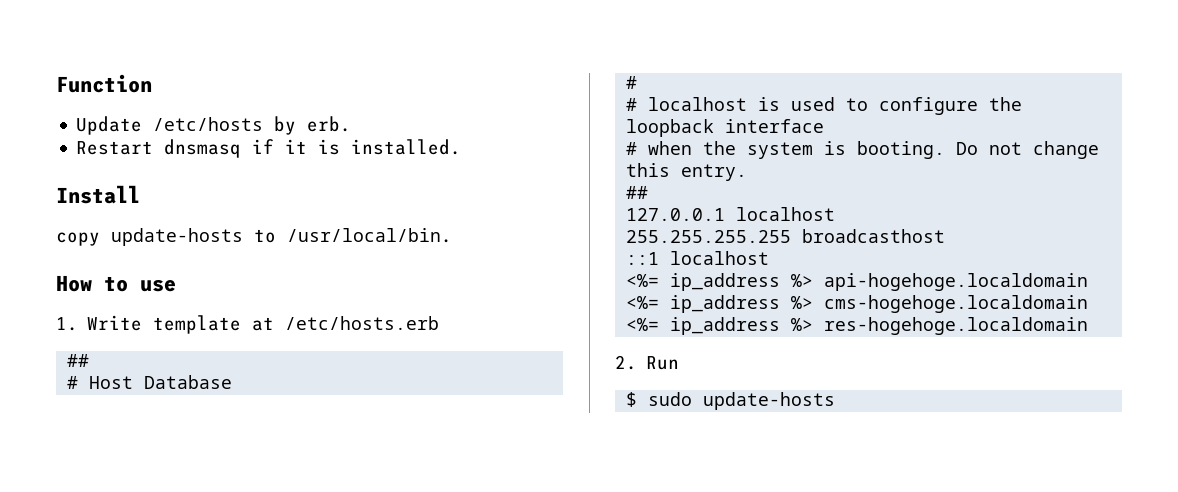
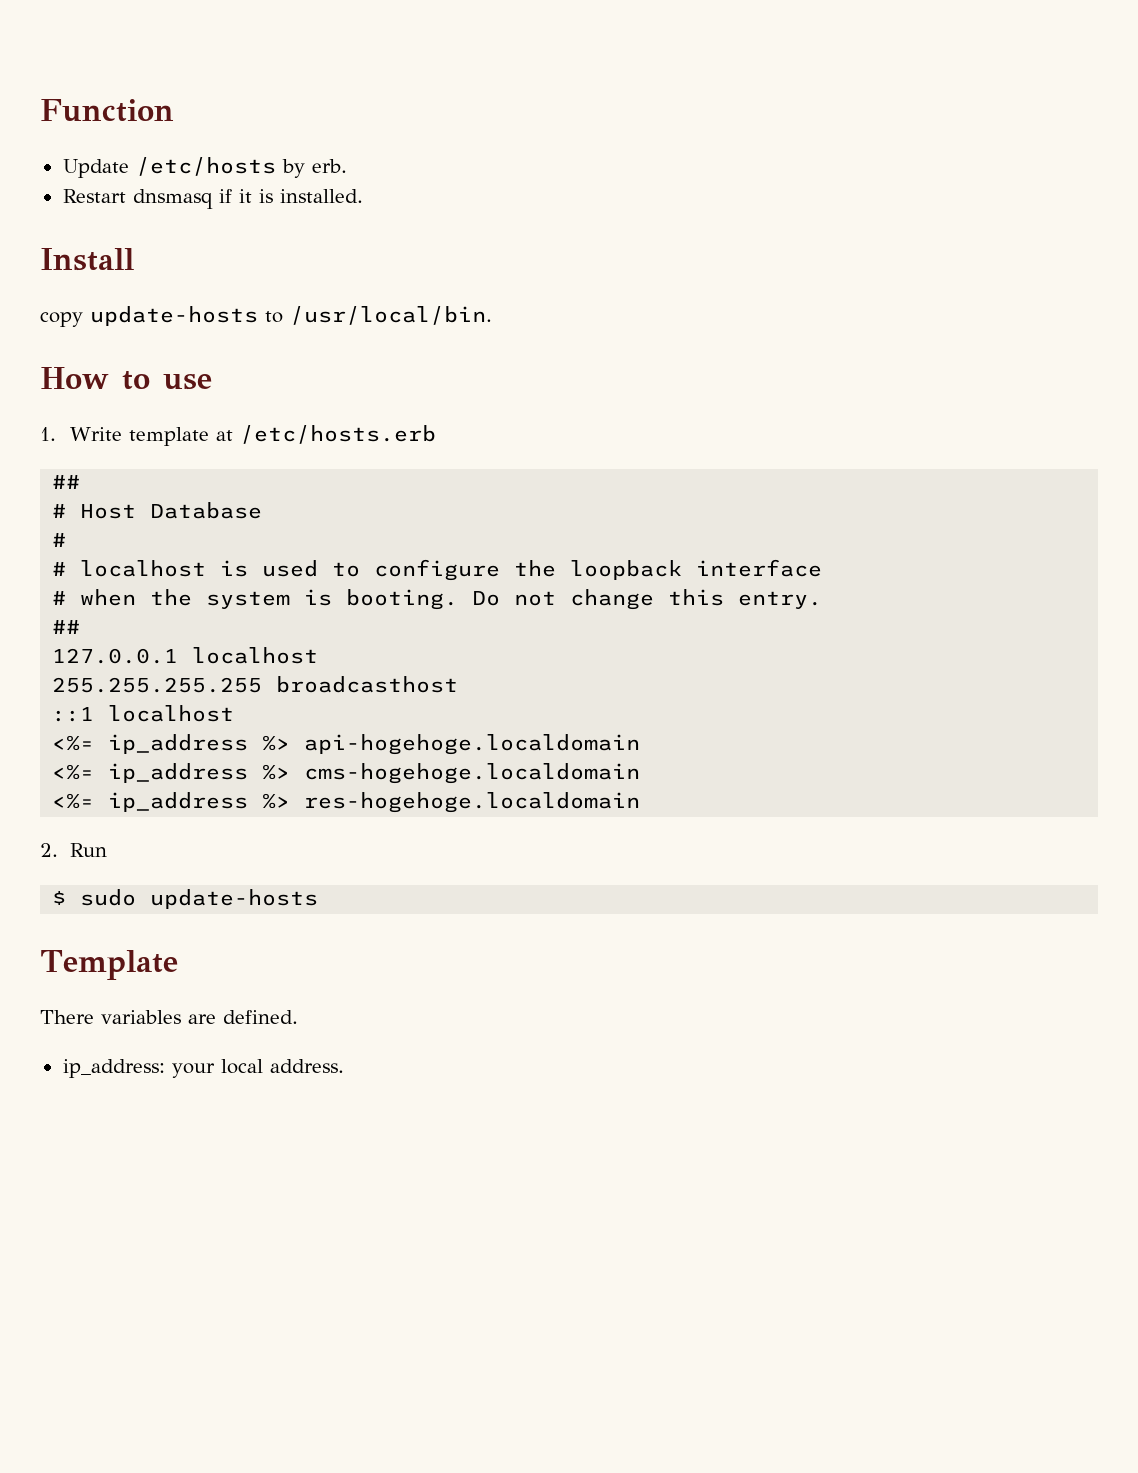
(836, 401) none -> [40,950,178,980] [40,1010,298,1024] [62,1059,344,1078] // Template // There variables are defined. // ip_address: your local address.

